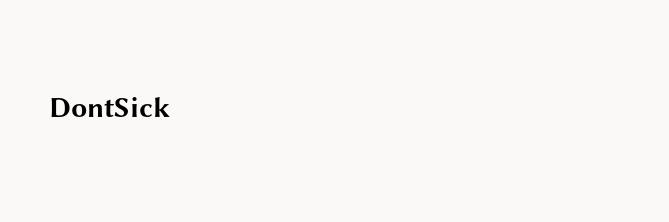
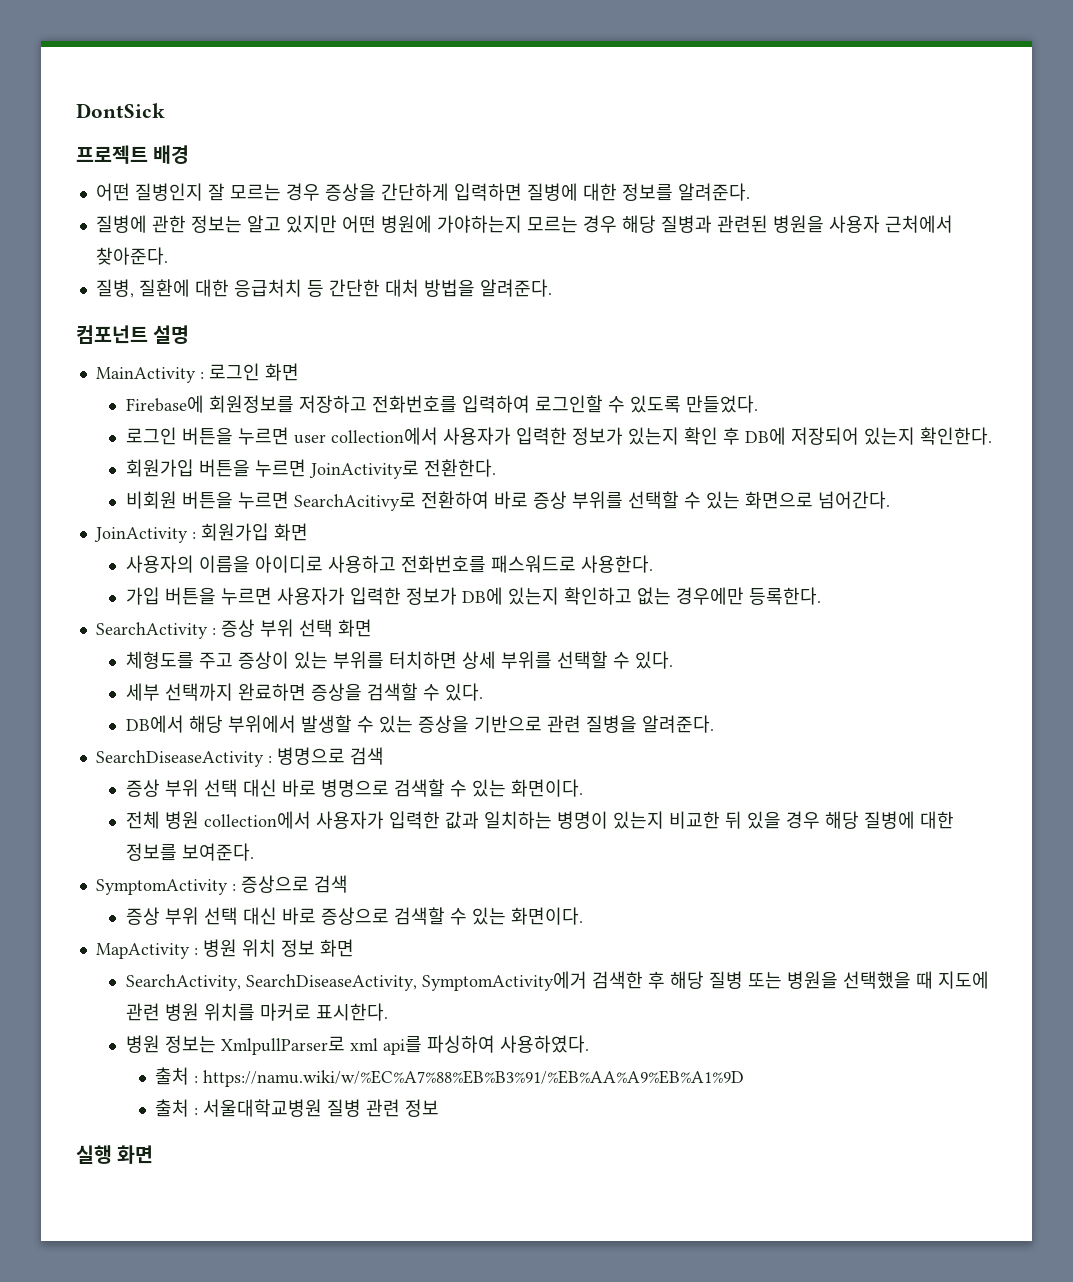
(170, 107) none -> [76,145,190,164] [95,183,750,201] [95,215,953,233] [95,247,168,265] [95,279,552,298] [76,325,190,344] [95,363,299,383] [125,395,758,413] [125,427,992,445] [125,459,496,479] [125,491,890,511] [93,523,308,543] [125,555,653,573] [125,587,821,605] [95,619,372,639] [125,651,673,669] [125,683,483,701] [125,715,714,733] [95,747,384,767] [125,779,583,797] [125,811,954,829] [125,843,254,861] [95,875,348,895] [125,907,583,925] [95,939,354,959] [125,971,989,991] [125,1003,388,1021] [125,1035,589,1055] [155,1067,745,1087] [155,1099,440,1117] [76,1145,154,1164] // 프로젝트 배경 // 어떤 질병인지 잘 모르는 경우 증상을 간단하게 입력하면 질병에 대한 정보를 알려준다. // 질병에 관한 정보는 알고 있지만 어떤 병원에 가야하는지 모르는 경우 해당 질병과 관련된 병원을 사용자 근처에서 찾아준다. // 질병, 질환에 대한 응급처치 등 간단한 대처 방법을 알려준다. // 컴포넌트 설명 // MainActivity : 로그인 화면 // Firebase에 회원정보를 저장하고 전화번호를 입력하여 로그인할 수 있도록 만들었다. // 로그인 버튼을 누르면 user collection에서 사용자가 입력한 정보가 있는지 확인 후 DB에 저장되어 있는지 확인한다. // 회원가입 버튼을 누르면 JoinActivity로 전환한다. // 비회원 버튼을 누르면 SearchAcitivy로 전환하여 바로 증상 부위를 선택할 수 있는 화면으로 넘어간다. // JoinActivity : 회원가입 화면 // 사용자의 이름을 아이디로 사용하고 전화번호를 패스워드로 사용한다. // 가입 버튼을 누르면 사용자가 입력한 정보가 DB에 있는지 확인하고 없는 경우에만 등록한다. // SearchActivity : 증상 부위 선택 화면 // 체형도를 주고 증상이 있는 부위를 터치하면 상세 부위를 선택할 수 있다. // 세부 선택까지 완료하면 증상을 검색할 수 있다. // DB에서 해당 부위에서 발생할 수 있는 증상을 기반으로 관련 질병을 알려준다. // SearchDiseaseActivity : 병명으로 검색 // 증상 부위 선택 대신 바로 병명으로 검색할 수 있는 화면이다. // 전체 병원 collection에서 사용자가 입력한 값과 일치하는 병명이 있는지 비교한 뒤 있을 경우 해당 질병에 대한 정보를 보여준다. // SymptomActivity : 증상으로 검색 // 증상 부위 선택 대신 바로 증상으로 검색할 수 있는 화면이다. // MapActivity : 병원 위치 정보 화면 // SearchActivity, SearchDiseaseActivity, SymptomActivity에거 검색한 후 해당 질병 또는 병원을 선택했을 때 지도에 관련 병원 위치를 마커로 표시한다. // 병원 정보는 XmlpullParser로 xml api를 파싱하여 사용하였다. // 출처 : https://namu.wiki/w/%EC%A7%88%EB%B3%91/%EB%AA%A9%EB%A1%9D // 출처 : 서울대학교병원 질병 관련 정보 // 실행 화면

